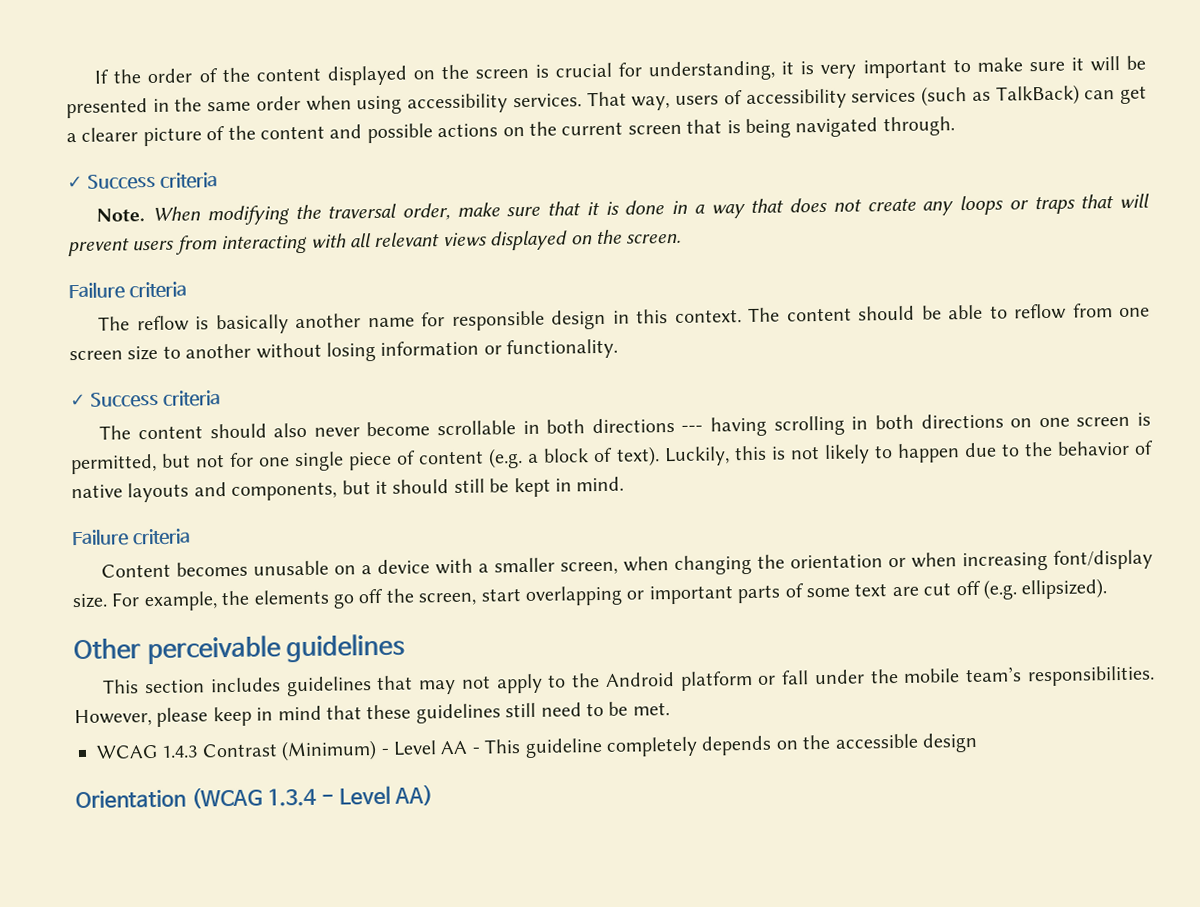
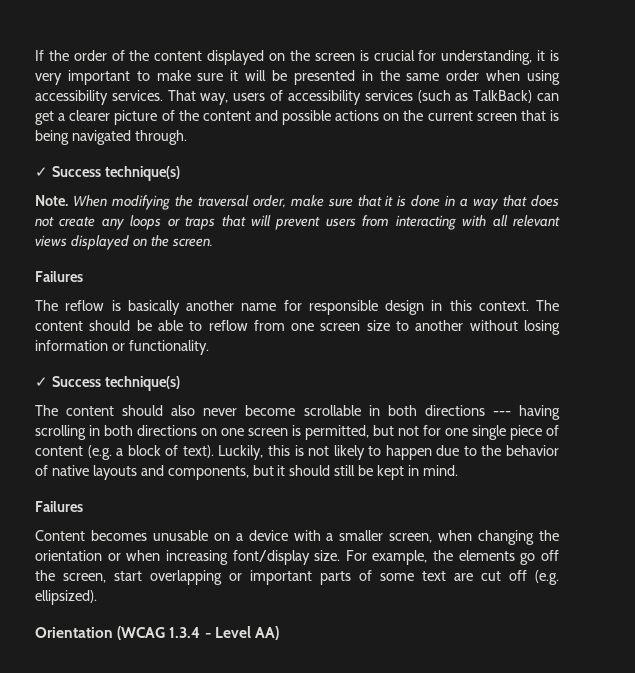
[159,172,218,189] criteria -> [104,166,180,181] technique(s)
[68,281,187,300] Failure criteria -> [35,271,83,282] Failures
[162,390,221,407] criteria -> [104,376,180,391] technique(s)
[71,528,191,547] Failure criteria -> [35,501,83,512] Failures
[73,633,406,665] [102,665,1156,697] [74,701,670,727] [96,732,978,762] // Other perceivable guidelines // This section includes guidelines that may not apply to the Android platform or fall under the mobile team’s responsibilities. However, please keep in mind that these guidelines still need to be met. // WCAG 1.4.3 Contrast (Minimum) - Level AA - This guideline completely depends on the accessible design -> (97, 597) none

